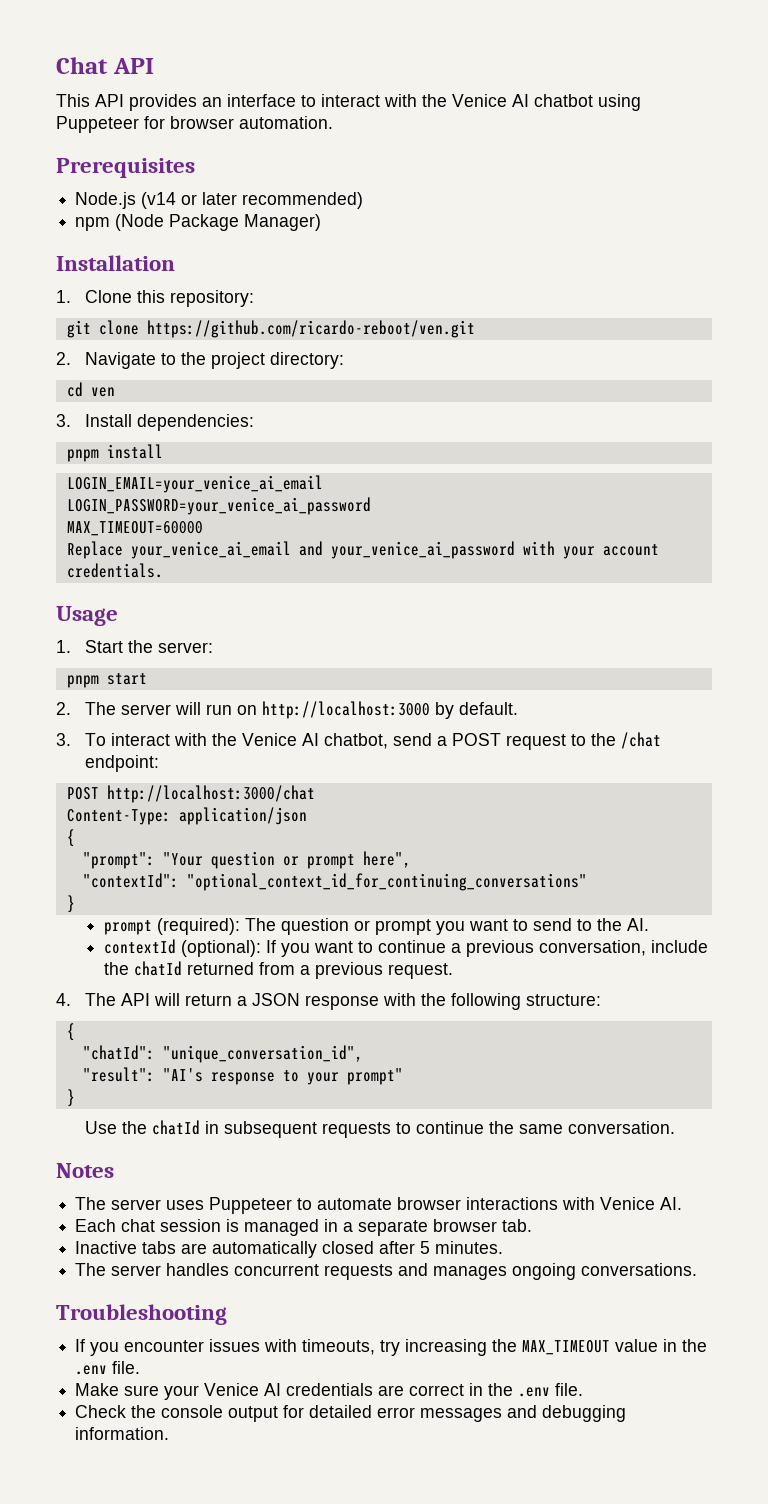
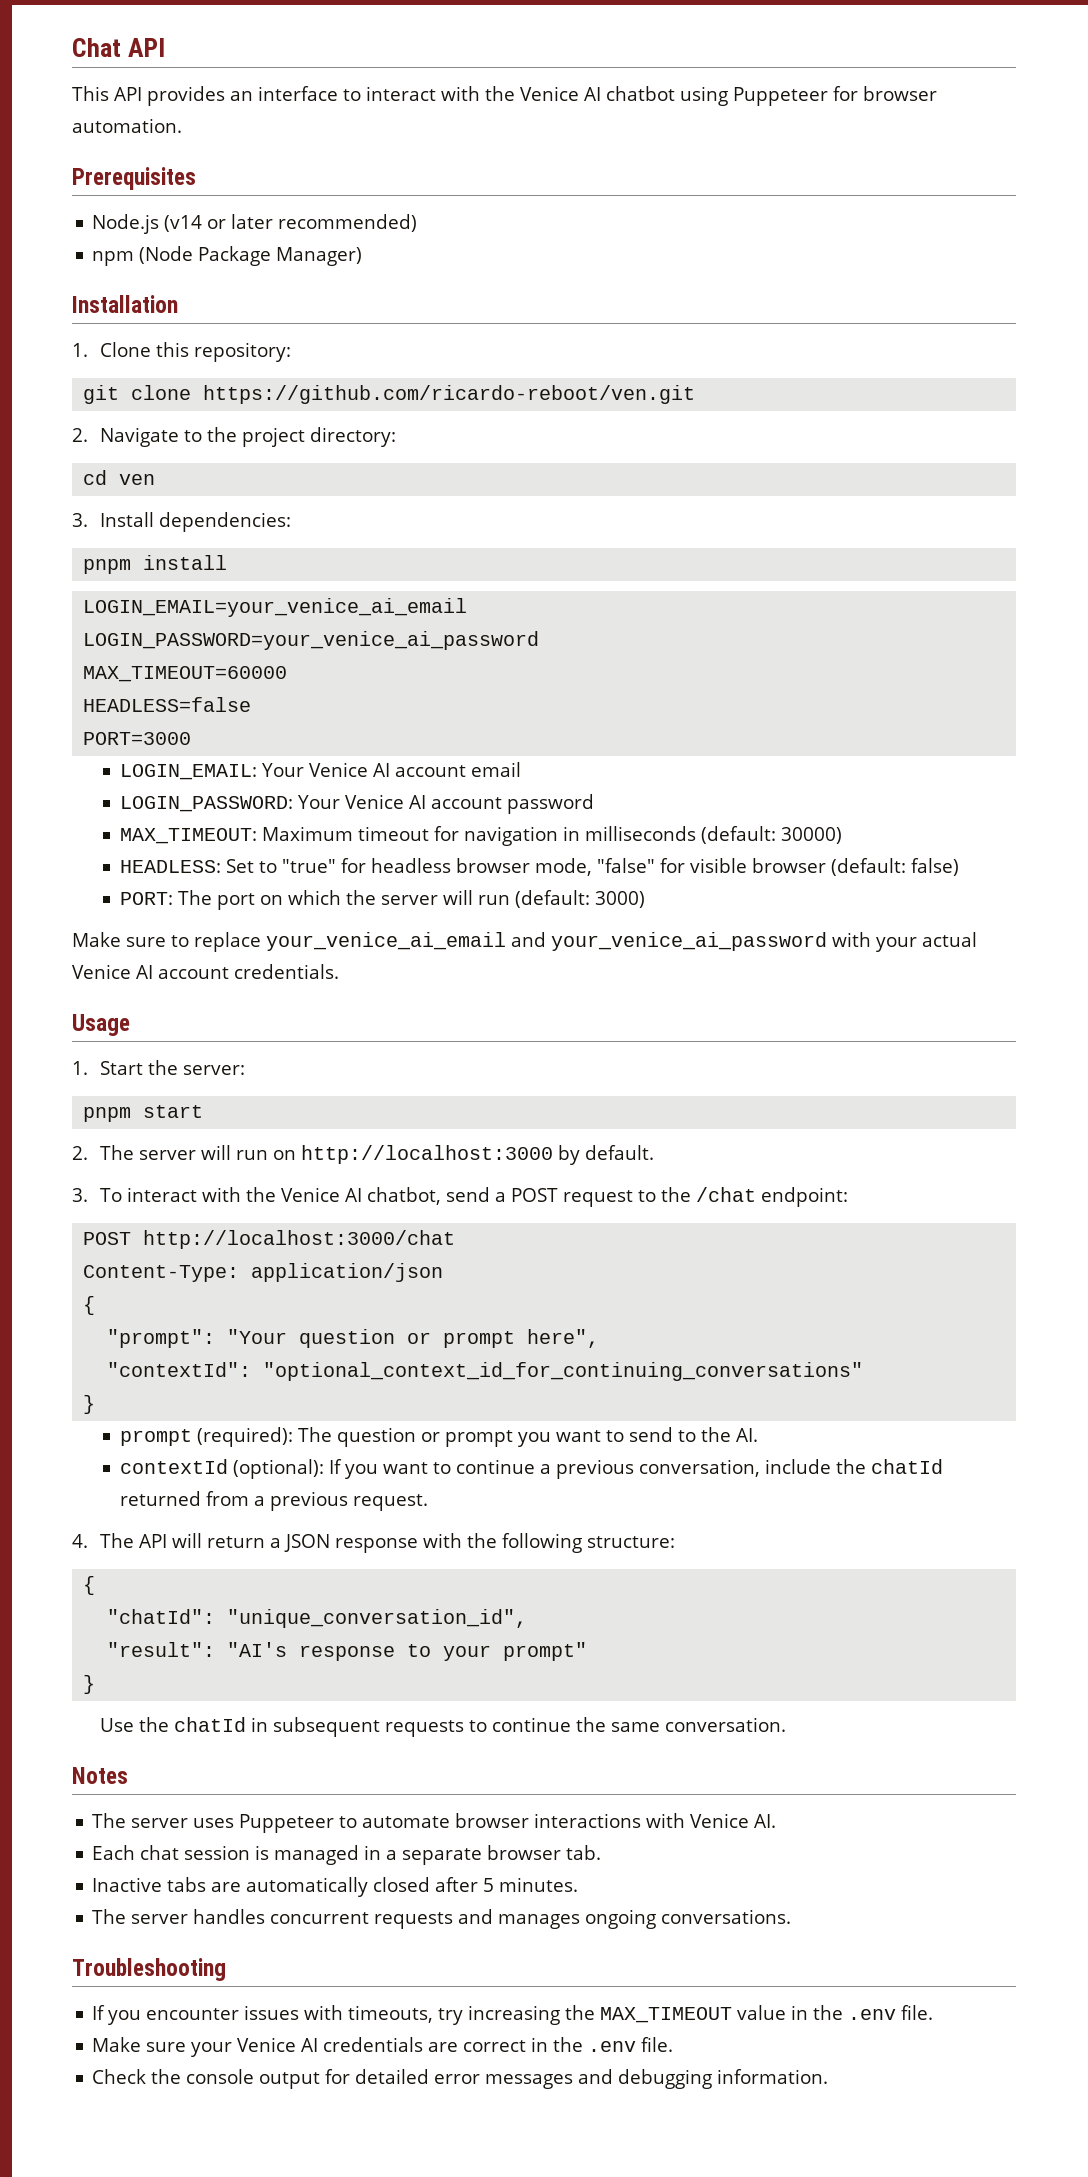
[66,541,123,559] Replace -> [83,697,252,712] [83,732,192,745] [119,762,521,780] [119,794,594,814] [119,826,842,846] [119,858,959,876] [119,890,645,910] [72,932,261,952] HEADLESS=false // PORT=3000 // LOGIN_EMAIL: Your Venice AI account email // LOGIN_PASSWORD: Your Venice AI account password // MAX_TIMEOUT: Maximum timeout for navigation in milliseconds (default: 30000) // HEADLESS: Set to "true" for headless browser mode, "false" for visible browser (default: false) // PORT: The port on which the server will run (default: 3000) // Make sure to replace
(595, 552) none -> [922,932,977,947] [72,964,153,979] actual Venice AI

